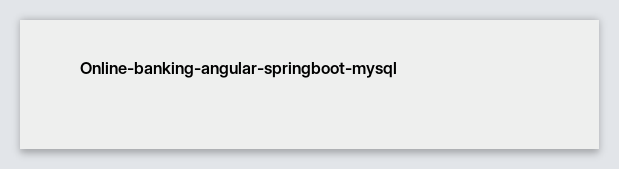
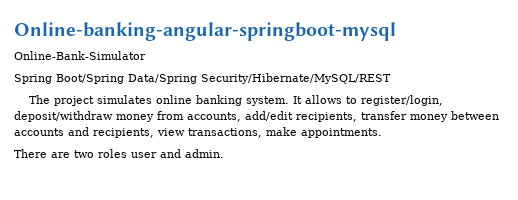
(397, 70) none -> [14,51,146,60] [14,73,391,84] [28,95,443,106] [14,111,499,122] [14,127,382,138] [14,149,224,158] // Online-Bank-Simulator // Spring Boot/Spring Data/Spring Security/Hibernate/MySQL/REST // The project simulates online banking system. It allows to register/login, deposit/withdraw money from accounts, add/edit recipients, transfer money between accounts and recipients, view transactions, make appointments. // There are two roles user and admin.

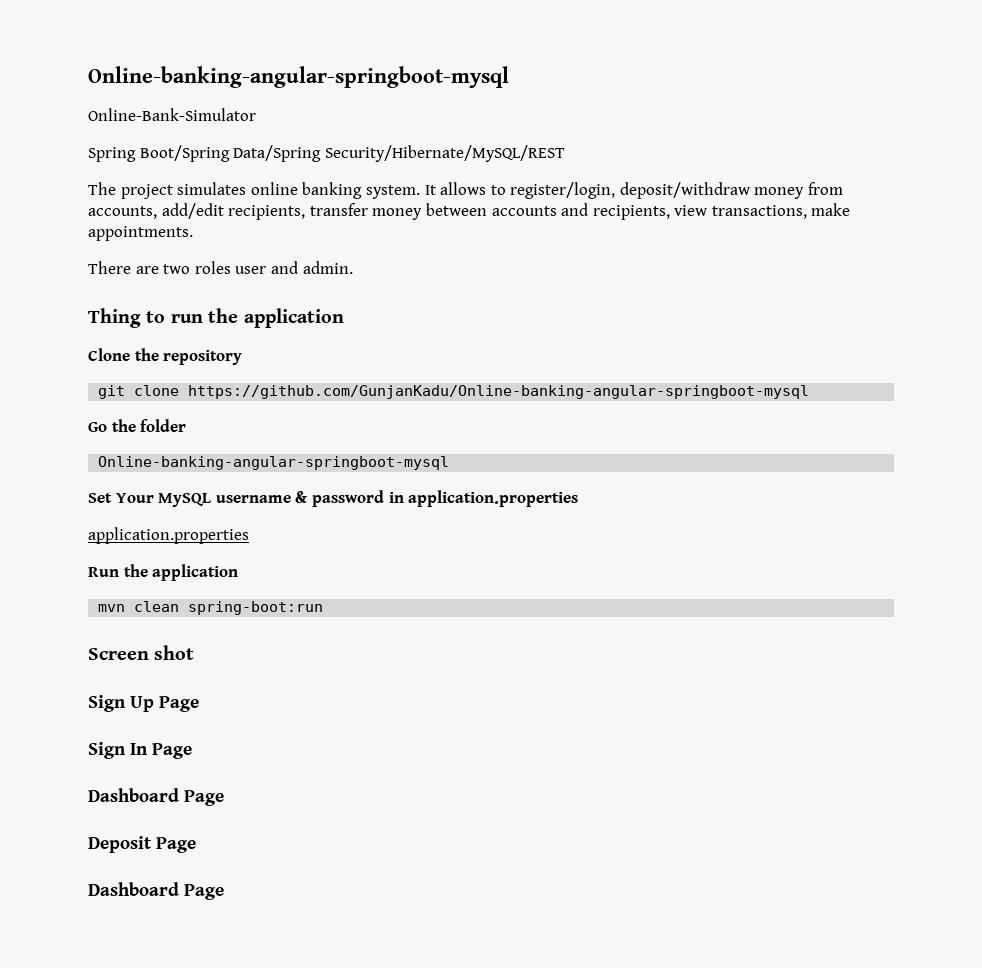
(224, 153) none -> [88,308,344,328] [88,348,243,365] [98,385,810,399] [88,419,187,432] [98,456,450,470] [88,490,579,507] [88,527,249,544] [88,564,239,581] [98,601,324,615] [88,645,195,660] [88,695,199,712] [88,742,192,759] [88,788,224,806] [88,836,196,853] [88,882,224,900] // Thing to run the application // Clone the repository // git clone https://github.com/GunjanKadu/Online-banking-angular-springboot-mysql // Go the folder // Online-banking-angular-springboot-mysql // Set Your MySQL username & password in application.properties // application.properties // Run the application // mvn clean spring-boot:run // Screen shot // Sign Up Page // Sign In Page // Dashboard Page // Deposit Page // Dashboard Page

